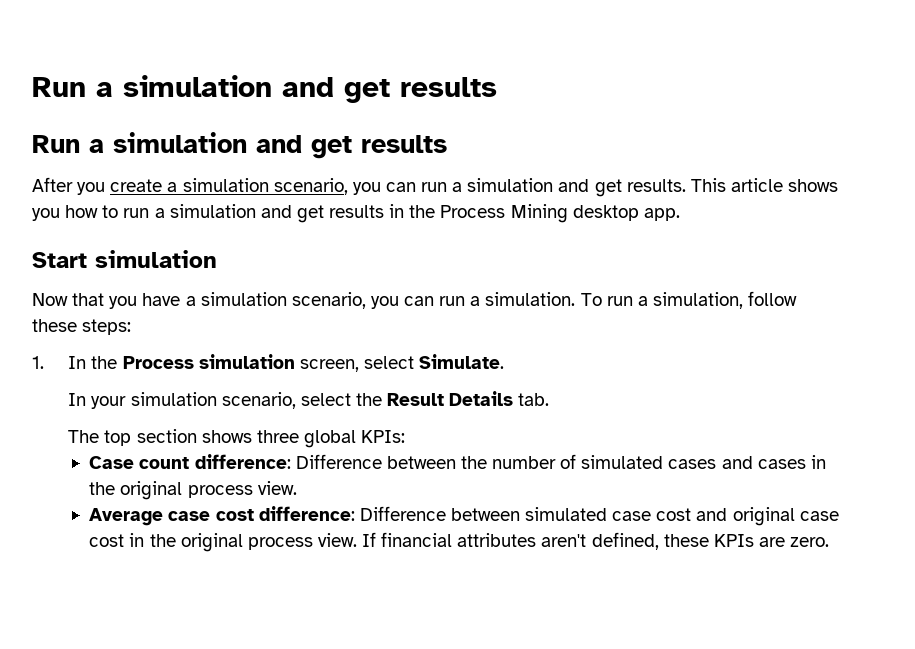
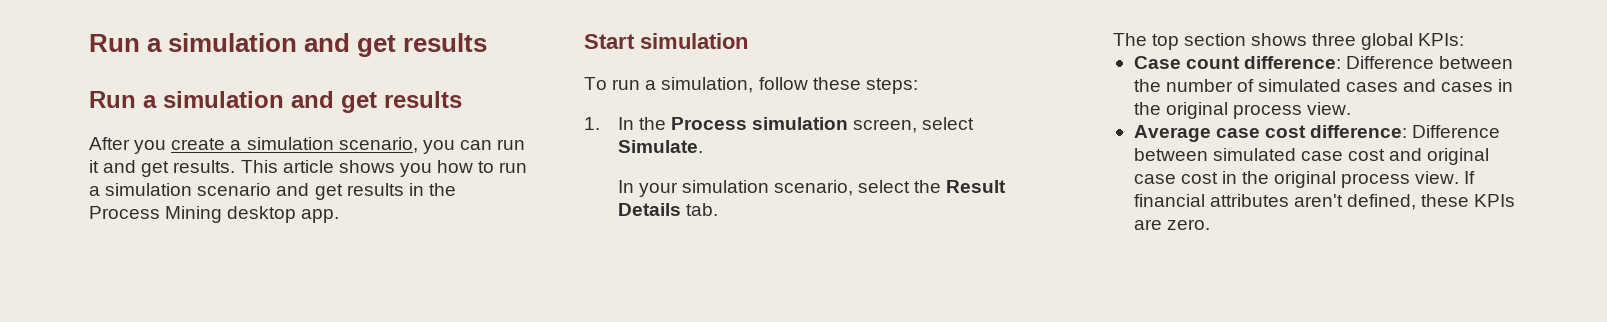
[452,178,554,192] a simulation -> [89,160,99,173] it
(256, 211) none -> [197,183,272,196] scenario
[32,292,576,309] Now that you have a simulation scenario, you can run a simulation. -> (748, 41) none

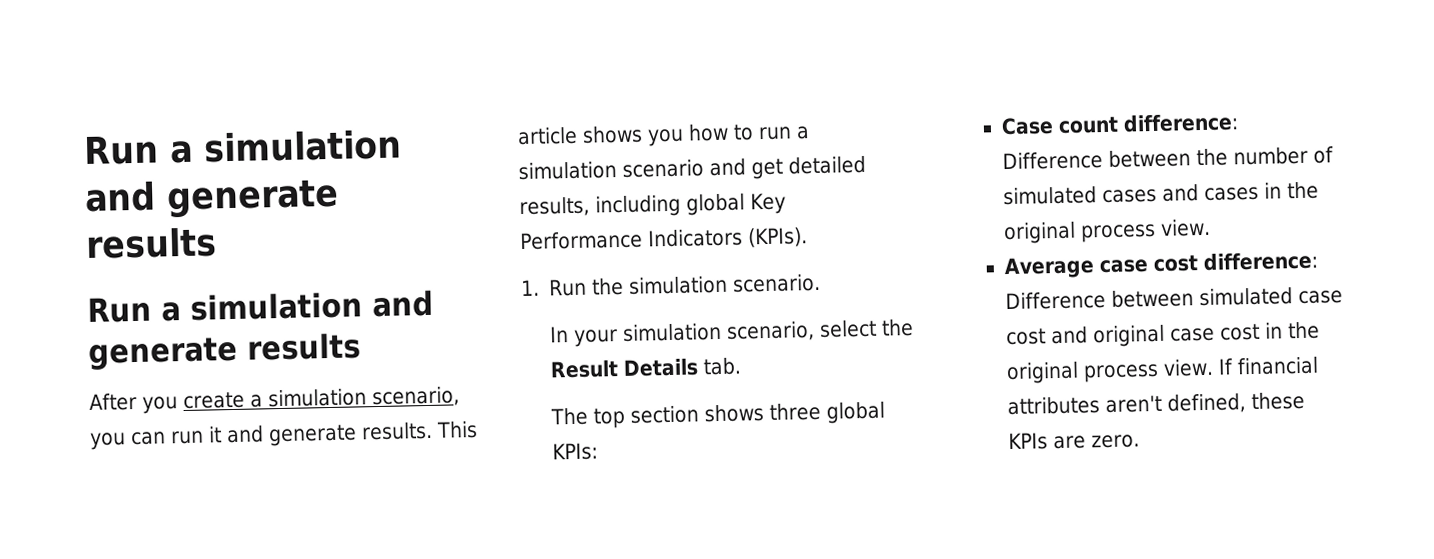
[89,33,397,57] Run a simulation and get -> [83,128,402,166] [84,179,339,218] Run a simulation and generate
[341,92,377,113] get -> [88,336,238,370] generate
[141,161,170,177] get -> [268,424,357,447] generate
[346,183,456,196] [89,206,340,223] [584,33,748,49] [584,77,918,94] [584,117,975,133] [617,140,703,153] results in the Process Mining desktop app. // Start simulation // To run a simulation, follow these steps: // 1. In the Process simulation screen, select Simulate. -> [788,155,866,175] [519,192,786,218] [520,227,808,251] [520,273,822,297] detailed results, including global Key Performance Indicators (KPIs). // 1. Run the simulation scenario.

